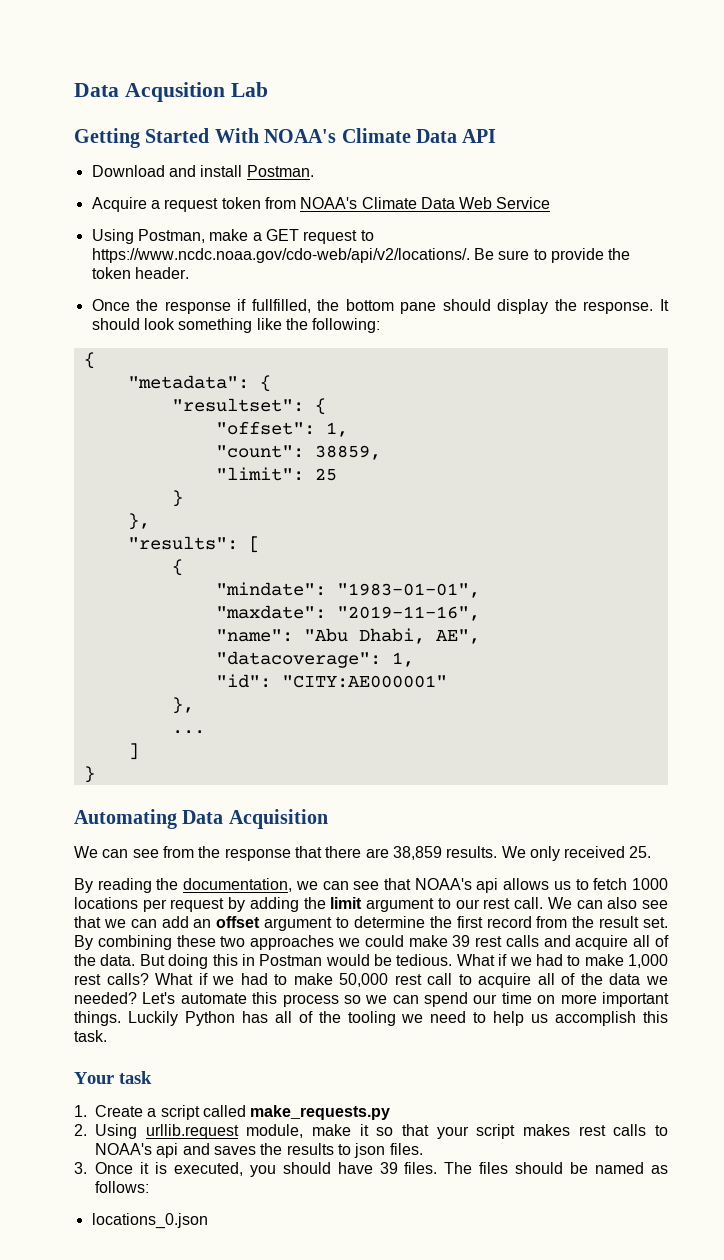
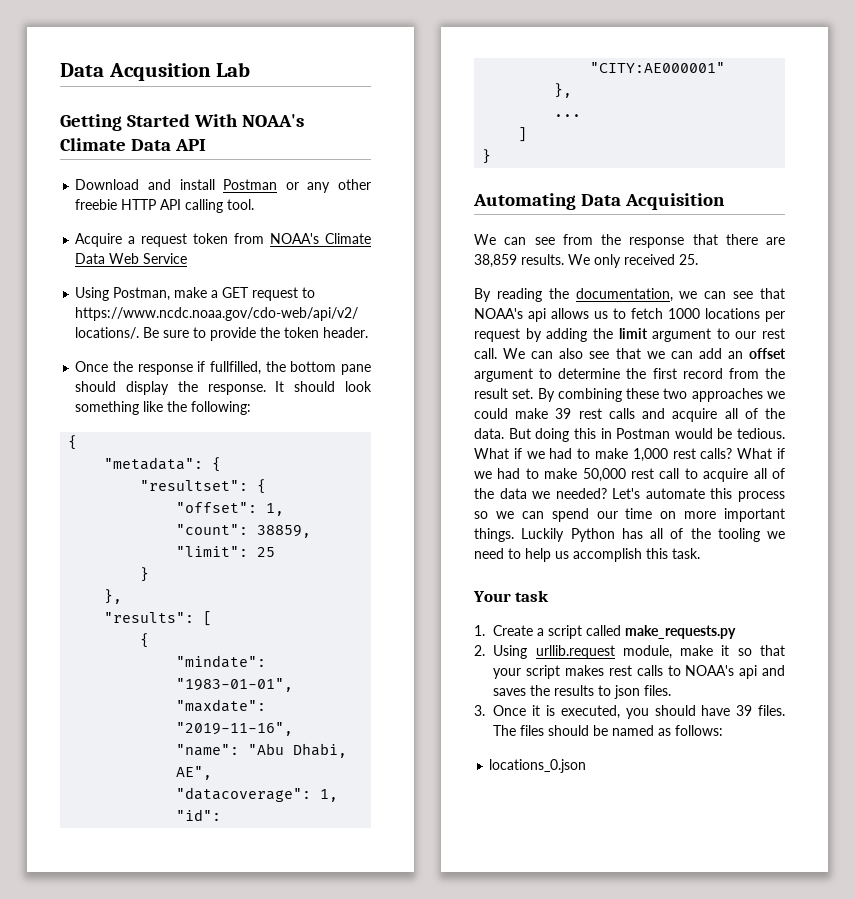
[246,165,314,177] Postman. -> [223,179,371,193] [75,199,255,213] Postman or any other freebie HTTP API calling tool.

